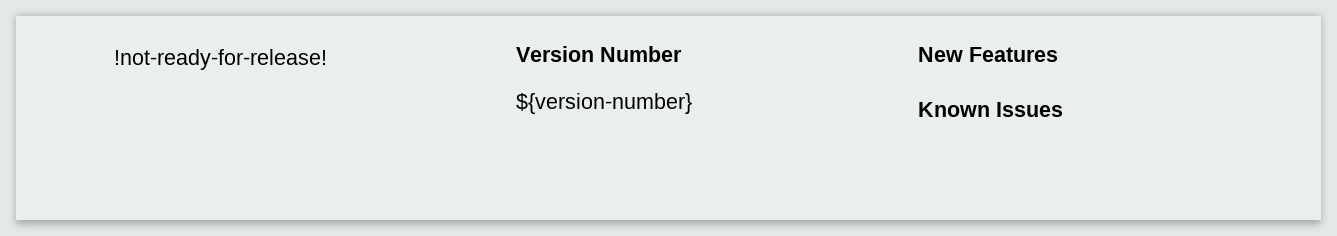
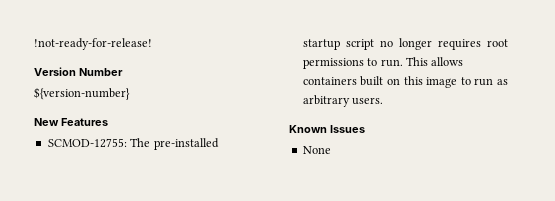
(1058, 54) none -> [47,138,219,150] [302,38,508,50] [302,57,464,69] [302,76,508,88] [302,95,384,107] // SCMOD-12755: The pre-installed startup script no longer requires root permissions to run. This allows containers built on this image to run as arbitrary users.
(1063, 109) none -> [302,146,331,154] // None

